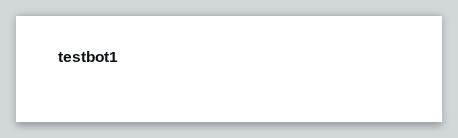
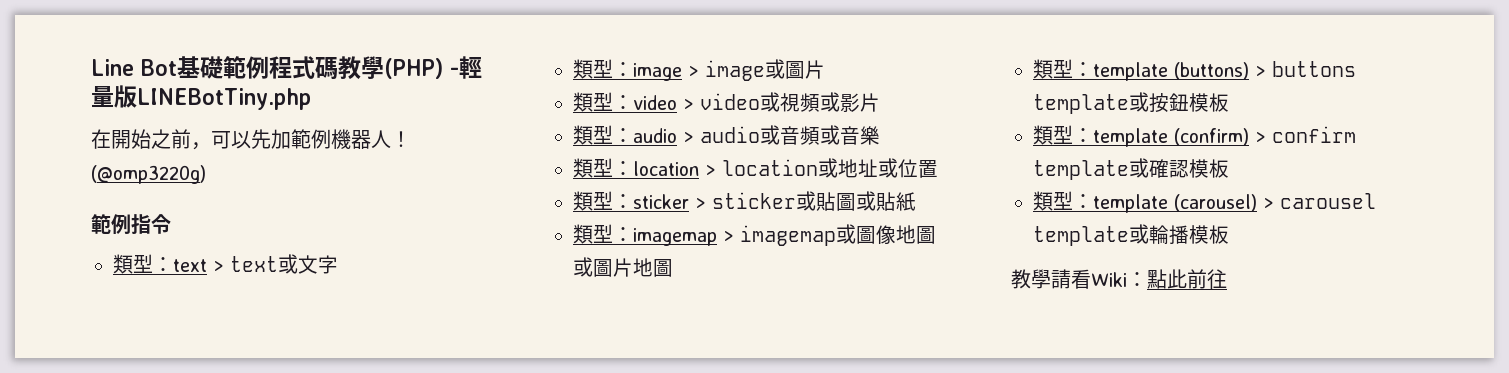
[58,51,118,62] testbot1 -> [91,56,482,80] [91,85,311,110] [91,129,411,150] [91,165,206,184] [91,214,171,234] [113,254,338,274] [573,59,825,81] [573,92,880,112] [573,125,880,145] [573,158,938,178] [573,191,916,212] [573,224,936,246] [573,257,673,277] [1033,59,1356,81] [1033,92,1229,114] [1033,125,1356,147] [1033,158,1229,180] [1033,191,1376,213] [1033,224,1229,246] [1011,269,1227,289] Line Bot基礎範例程式碼教學(PHP) -輕量版LINEBotTiny.php // 在開始之前，可以先加範例機器人！(@omp3220g) // 範例指令 // 類型：text > text或文字 // 類型：image > image或圖片 // 類型：video > video或視頻或影片 // 類型：audio > audio或音頻或音樂 // 類型：location > location或地址或位置 // 類型：sticker > sticker或貼圖或貼紙 // 類型：imagemap > imagemap或圖像地圖或圖片地圖 // 類型：template (buttons) > buttons template或按鈕模板 // 類型：template (confirm) > confirm template或確認模板 // 類型：template (carousel) > carousel template或輪播模板 // 教學請看Wiki：點此前往

